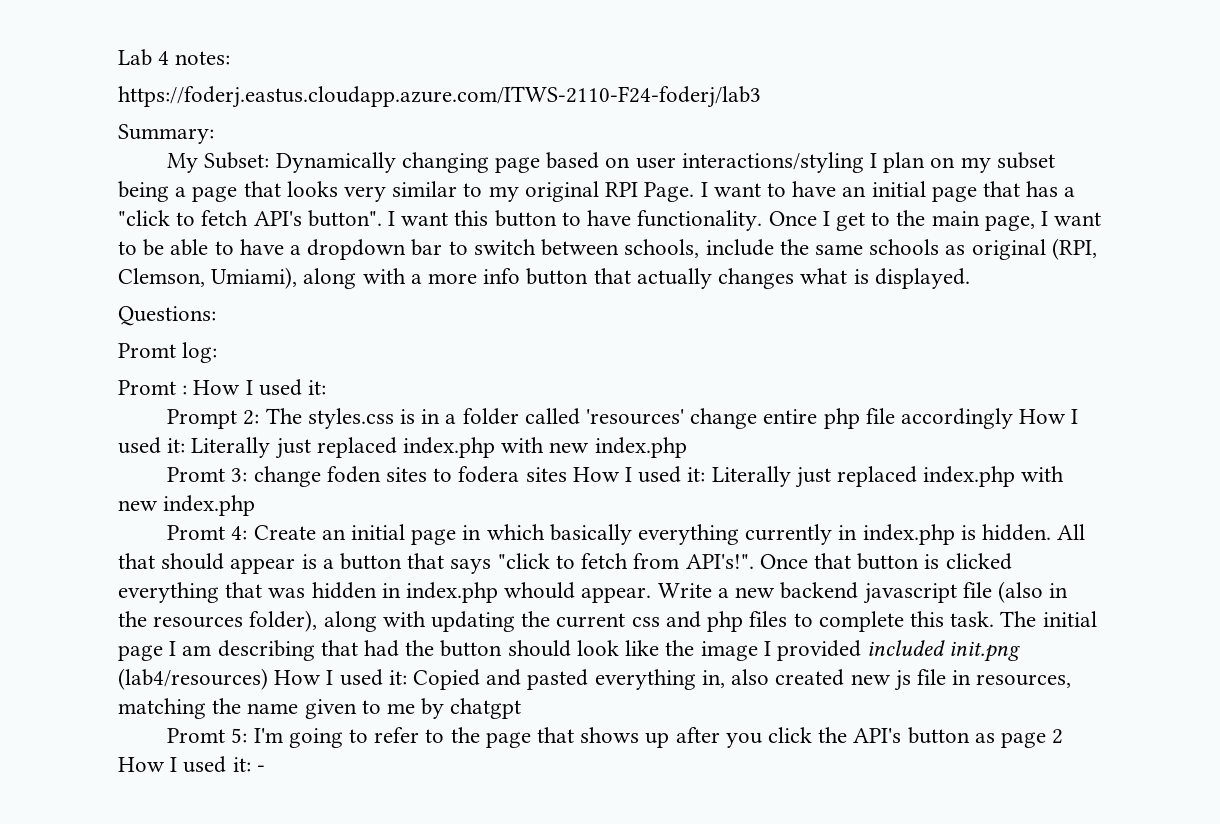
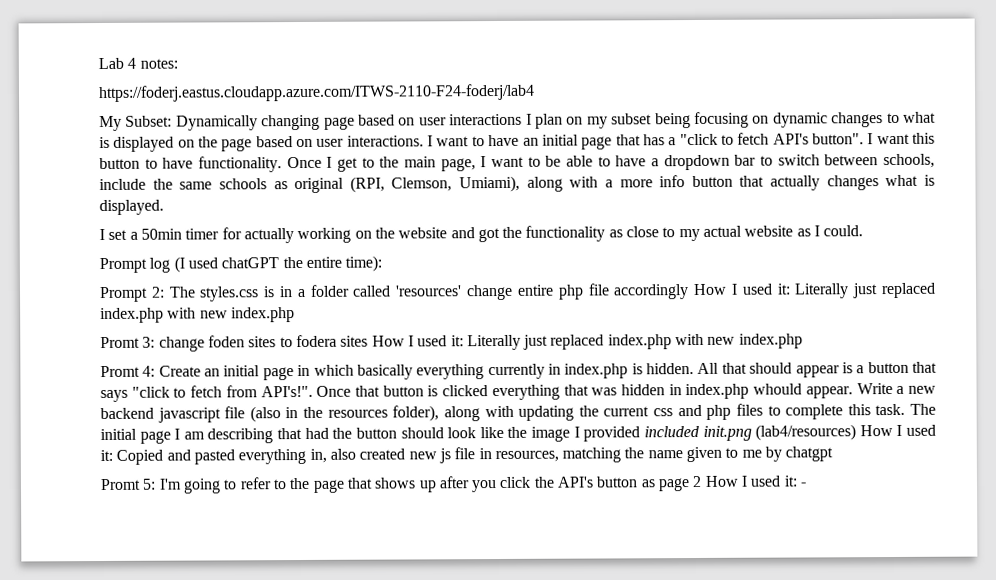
[118,86,761,108] [118,124,214,144] https://foderj.eastus.cloudapp.azure.com/ITWS-2110-F24-foderj/lab3 // Summary: -> [98,83,535,103] https://foderj.eastus.cloudapp.azure.com/ITWS-2110-F24-foderj/lab4
[681,152,864,173] interactions/styling -> [449,113,523,126] interactions
[175,181,695,202] a page that looks very similar to my original RPI Page. -> [693,111,936,129] [99,135,424,152] focusing on dynamic changes to what is displayed on the page based on user interactions.
[118,306,216,326] [118,342,218,363] [118,379,327,396] Questions: // Promt log: // Promt : How I used it: -> [99,225,864,244] [99,255,383,274] I set a 50min timer for actually working on the website and got the functionality as close to my actual website as I could. // Prompt log (I used chatGPT the entire time):

